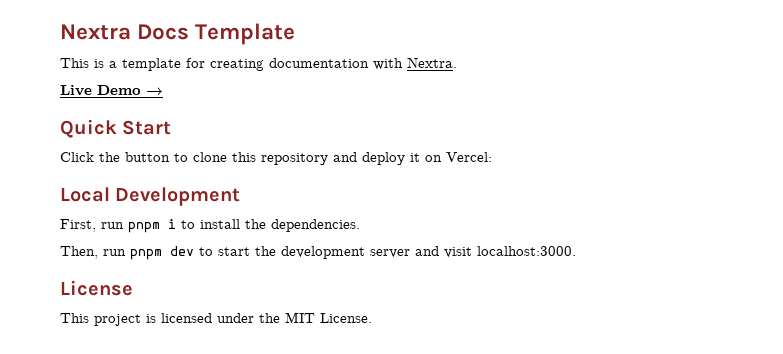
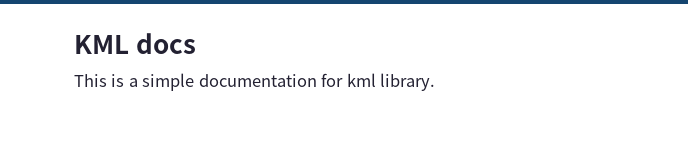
[60,23,296,45] Nextra Docs Template -> [74,33,197,54] KML docs
[122,57,457,71] [60,85,163,96] [60,119,172,138] [60,152,492,165] [60,187,241,206] [60,219,360,233] [60,246,576,260] [60,280,133,296] [60,312,372,326] template for creating documentation with Nextra. // Live Demo → // Quick Start // Click the button to clone this repository and deploy it on Vercel: // Local Development // First, run pnpm i to install the dependencies. // Then, run pnpm dev to start the development server and visit localhost:3000. // License // This project is licensed under the MIT License. -> [142,73,436,91] simple documentation for kml library.

